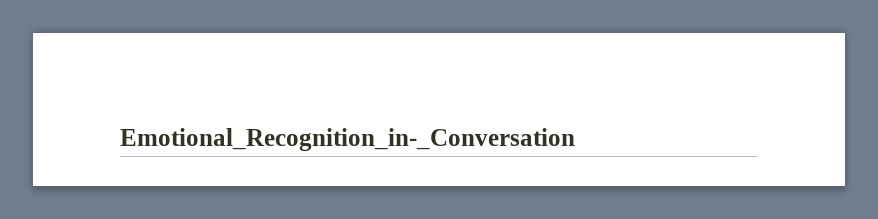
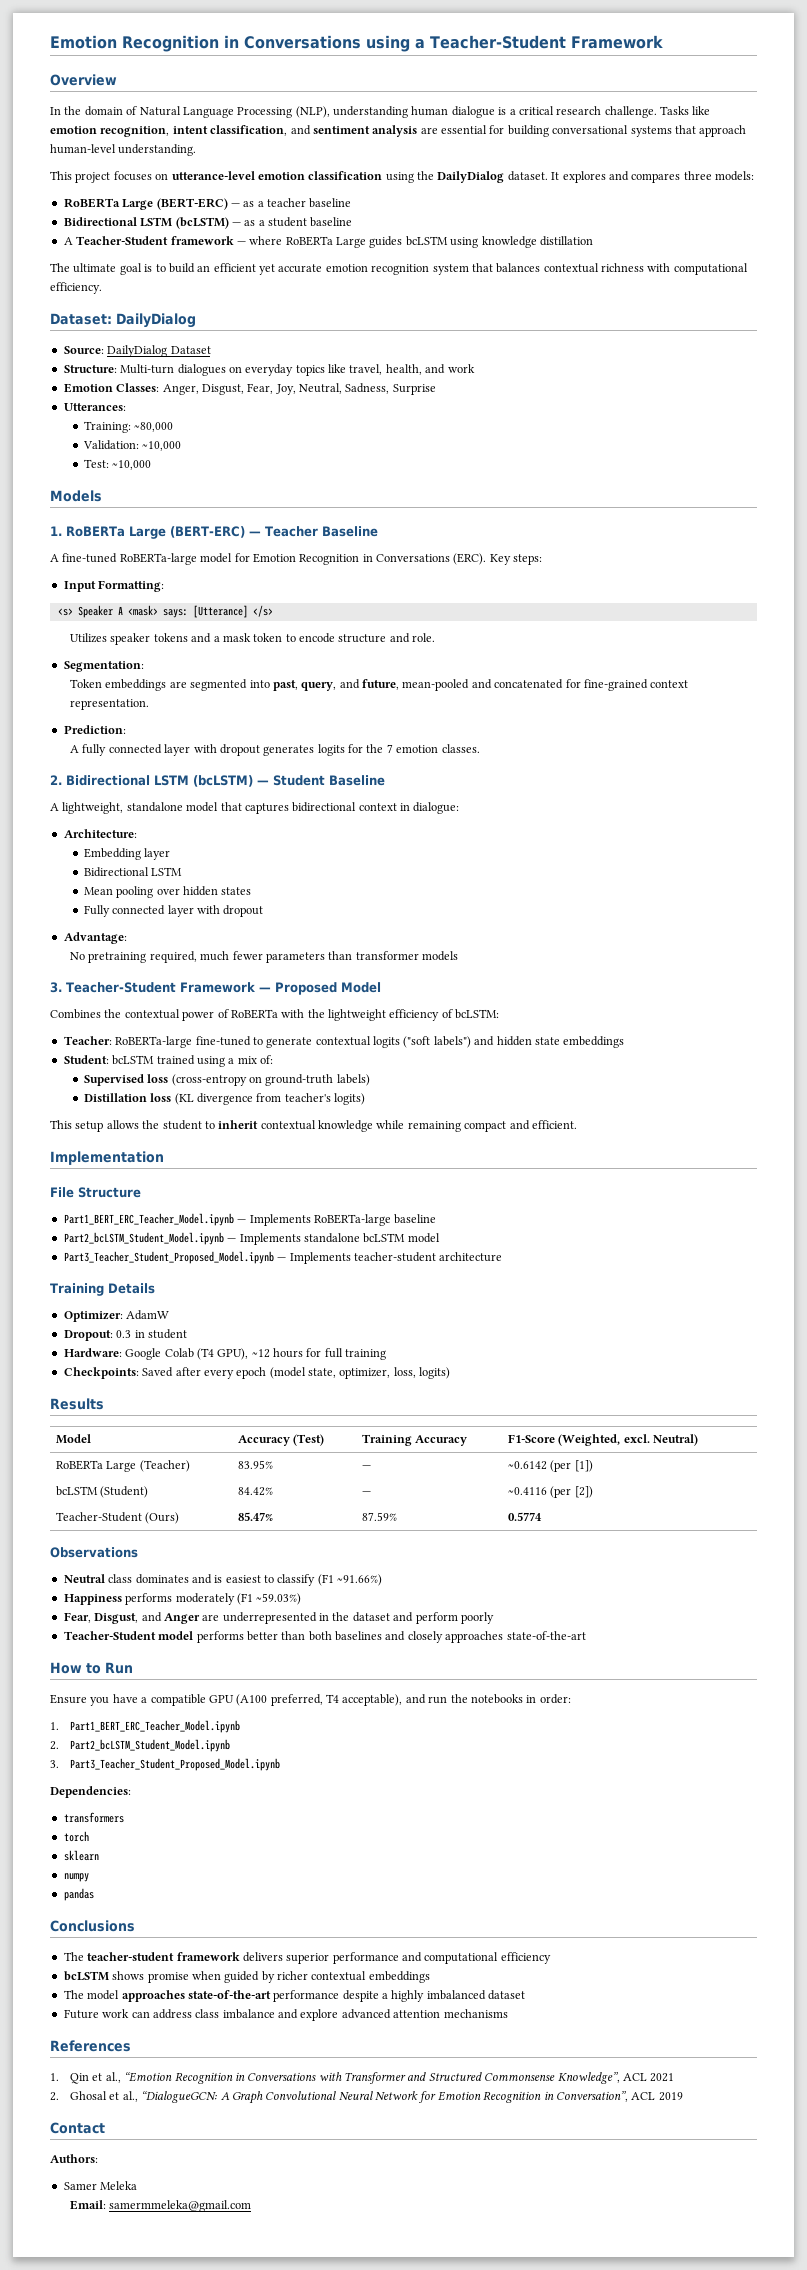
[120,128,575,151] Emotional_Recognition_in-_Conversation -> [50,35,663,52] [50,74,117,86] [50,106,711,118] [50,125,747,137] [50,144,197,156] [50,171,754,183] [63,198,352,210] [63,217,353,229] [63,236,593,248] [50,263,748,275] [50,282,102,294] [50,313,196,328] [63,345,211,357] [63,364,475,376] [63,383,436,395] [63,403,126,411] [83,421,174,433] [82,440,182,451] [83,459,152,470] [50,490,102,502] [50,526,378,539] [50,553,543,565] [63,580,165,592] [57,605,273,618] [70,633,436,645] [63,661,144,672] [70,679,689,691] [70,699,150,710] [63,725,126,734] [70,744,480,756] [50,775,385,787] [50,802,460,814] [63,829,137,838] [83,848,171,860] [83,867,183,877] [83,886,252,898] [83,905,264,917] [63,932,127,944] [70,951,459,963] [50,982,381,995] [50,1009,500,1021] [63,1036,625,1048] [63,1055,273,1067] [83,1074,370,1086] [83,1093,366,1105] [50,1120,577,1132] [50,1151,164,1165] [50,1187,141,1198] [63,1213,437,1226] [63,1232,440,1245] [63,1251,503,1264] [50,1283,155,1296] [63,1310,170,1322] [63,1329,187,1341] [63,1348,387,1360] [63,1367,451,1379] [50,1398,104,1410] [55,1434,91,1444] [237,1434,325,1446] [361,1434,468,1446] [507,1434,699,1446] [55,1460,190,1472] [237,1460,273,1469] [361,1465,371,1469] [507,1460,593,1472] [55,1486,149,1498] [237,1487,273,1496] [361,1491,371,1495] [507,1486,593,1498] [55,1512,180,1524] [237,1512,273,1521] [361,1512,397,1521] [507,1512,542,1521] [50,1547,138,1558] [63,1574,383,1586] [63,1593,302,1605] [63,1612,494,1624] [63,1631,586,1643] [50,1662,133,1674] [50,1694,571,1706] [50,1720,241,1733] [50,1739,231,1752] [50,1758,281,1771] [50,1786,131,1798] [63,1812,124,1823] [63,1831,89,1842] [63,1850,99,1861] [63,1873,89,1882] [63,1888,94,1901] [50,1920,135,1932] [63,1952,551,1964] [63,1971,430,1983] [63,1990,526,2002] [63,2009,508,2021] [50,2040,131,2052] [50,2072,675,2084] [50,2091,683,2104] [50,2122,105,2134] [50,2154,98,2163] [63,2181,138,2190] [70,2200,252,2212] Emotion Recognition in Conversations using a Teacher-Student Framework // Overview // In the domain of Natural Language Processing (NLP), understanding human dialogue is a critical research challenge. Tasks like emotion recognition, intent classification, and sentiment analysis are essential for building conversational systems that approach human-level understanding. // This project focuses on utterance-level emotion classification using the DailyDialog dataset. It explores and compares three models: // RoBERTa Large (BERT-ERC) — as a teacher baseline // Bidirectional LSTM (bcLSTM) — as a student baseline // A Teacher-Student framework — where RoBERTa Large guides bcLSTM using knowledge distillation // The ultimate goal is to build an efficient yet accurate emotion recognition system that balances contextual richness with computational efficiency. // Dataset: DailyDialog // Source: DailyDialog Dataset // Structure: Multi-turn dialogues on everyday topics like travel, health, and work // Emotion Classes: Anger, Disgust, Fear, Joy, Neutral, Sadness, Surprise // Utterances: // Training: ~80,000 // Validation: ~10,000 // Test: ~10,000 // Models // 1. RoBERTa Large (BERT-ERC) — Teacher Baseline // A fine-tuned RoBERTa-large model for Emotion Recognition in Conversations (ERC). Key steps: // Input Formatting: // <s> Speaker A <mask> says: [Utterance] </s> // Utilizes speaker tokens and a mask token to encode structure and role. // Segmentation: // Token embeddings are segmented into past, query, and future, mean-pooled and concatenated for fine-grained context representation. // Prediction: // A fully connected layer with dropout generates logits for the 7 emotion classes. // 2. Bidirectional LSTM (bcLSTM) — Student Baseline // A lightweight, standalone model that captures bidirectional context in dialogue: // Architecture: // Embedding layer // Bidirectional LSTM // Mean pooling over hidden states // Fully connected layer with dropout // Advantage: // No pretraining required, much fewer parameters than transformer models // 3. Teacher-Student Framework — Proposed Model // Combines the contextual power of RoBERTa with the lightweight efficiency of bcLSTM: // Teacher: RoBERTa-large fine-tuned to generate contextual logits ("soft labels") and hidden state embeddings // Student: bcLSTM trained using a mix of: // Supervised loss (cross-entropy on ground-truth labels) // Distillation loss (KL divergence from teacher's logits) // This setup allows the student to inherit contextual knowledge while remaining compact and efficient. // Implementation // File Structure // Part1_BERT_ERC_Teacher_Model.ipynb — Implements RoBERTa-large baseline // Part2_bcLSTM_Student_Model.ipynb — Implements standalone bcLSTM model // Part3_Teacher_Student_Proposed_Model.ipynb — Implements teacher-student architecture // Training Details // Optimizer: AdamW // Dropout: 0.3 in student // Hardware: Google Colab (T4 GPU), ~12 hours for full training // Checkpoints: Saved after every epoch (model state, optimizer, loss, logits) // Results // Model | Accuracy (Test) | Training Accuracy | F1-Score (Weighted, excl. Neutral) // RoBERTa Large (Teacher) | 83.95% | — | ~0.6142 (per [1]) // bcLSTM (Student) | 84.42% | — | ~0.4116 (per [2]) // Teacher-Student (Ours) | 85.47% | 87.59% | 0.5774 // Observations // Neutral class dominates and is easiest to classify (F1 ~91.66%) // Happiness performs moderately (F1 ~59.03%) // Fear, Disgust, and Anger are underrepresented in the dataset and perform poorly // Teacher-Student model performs better than both baselines and closely approaches state-of-the-art // How to Run // Ensure you have a compatible GPU (A100 preferred, T4 acceptable), and run the notebooks in order: // 1. Part1_BERT_ERC_Teacher_Model.ipynb // 2. Part2_bcLSTM_Student_Model.ipynb // 3. Part3_Teacher_Student_Proposed_Model.ipynb // Dependencies: // transformers // torch // sklearn // numpy // pandas // Conclusions // The teacher-student framework delivers superior performance and computational efficiency // bcLSTM shows promise when guided by richer contextual embeddings // The model approaches state-of-the-art performance despite a highly imbalanced dataset // Future work can address class imbalance and explore advanced attention mechanisms // References // 1. Qin et al., “Emotion Recognition in Conversations with Transformer and Structured Commonsense Knowledge”, ACL 2021 // 2. Ghosal et al., “DialogueGCN: A Graph Convolutional Neural Network for Emotion Recognition in Conversation”, ACL 2019 // Contact // Authors: // Samer Meleka // Email: samermmeleka@gmail.com

